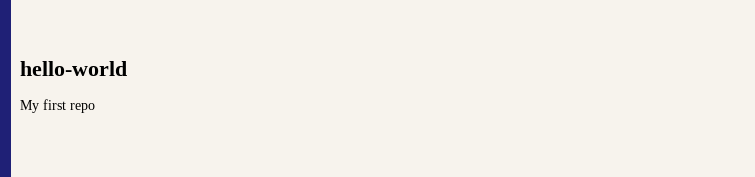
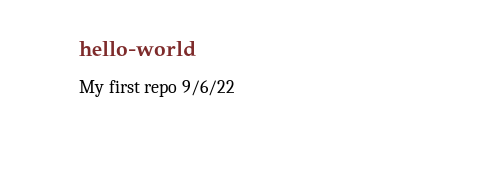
(95, 108) none -> [182,80,236,96] 9/6/22

